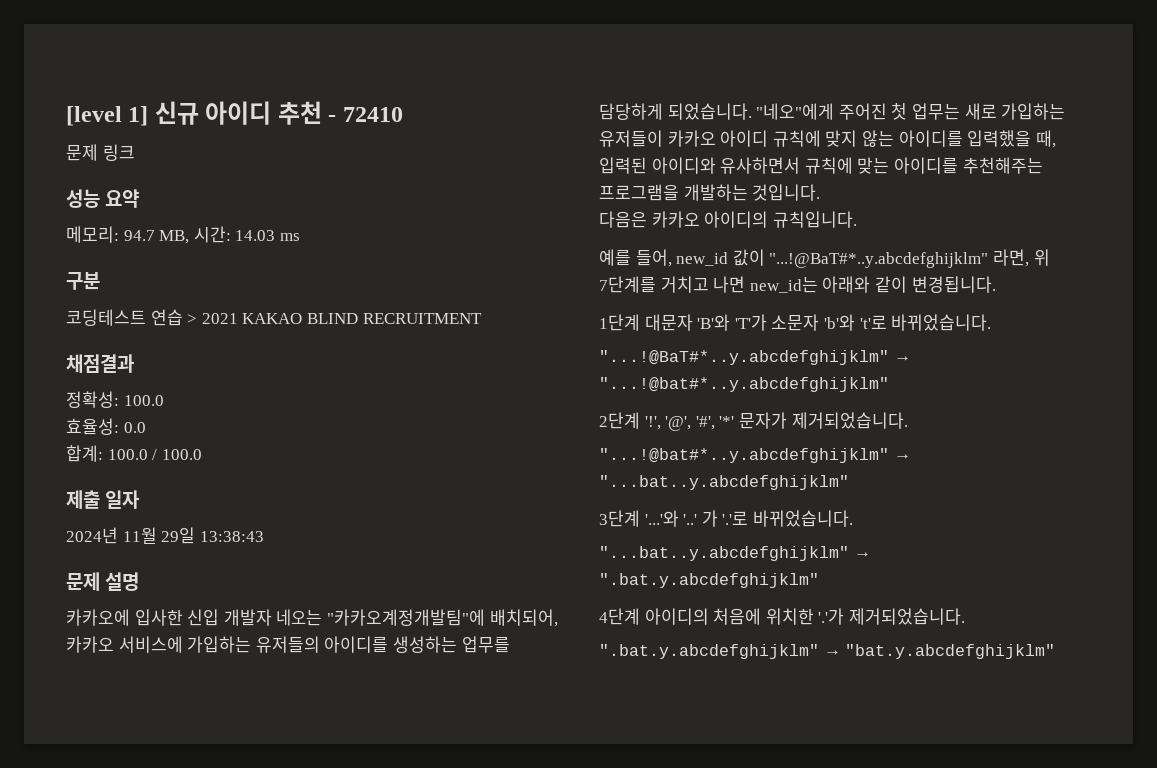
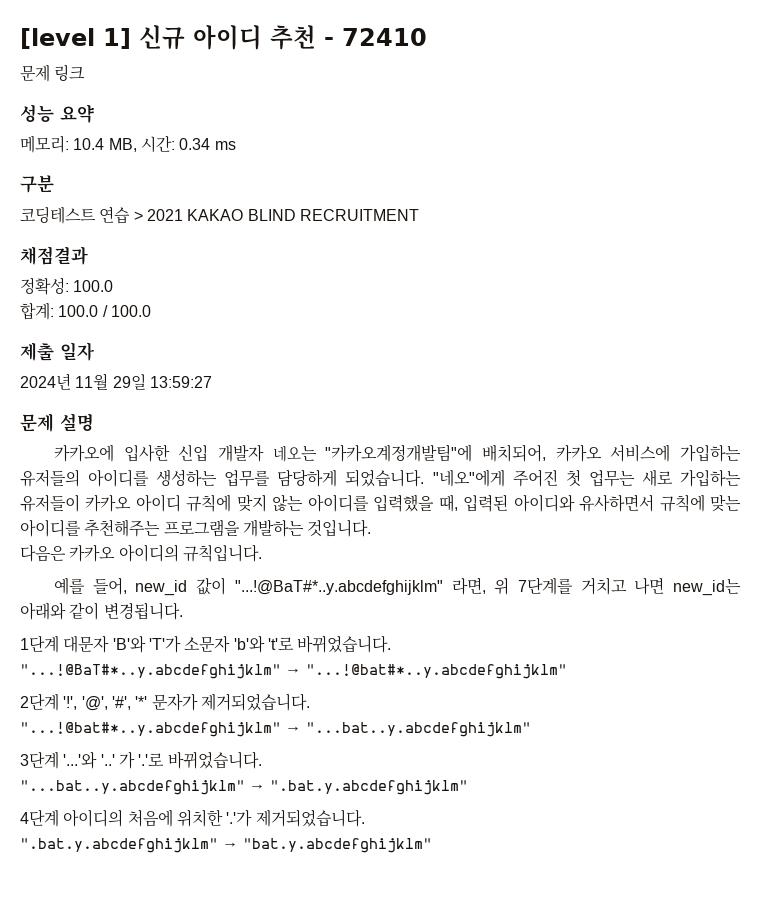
[123,230,155,241] 94.7 -> [73,138,105,150] 10.4
[235,230,276,241] 14.03 -> [179,138,211,150] 0.34
[66,418,146,435] // 효율성: 0.0 -> (114, 286) none
[199,531,264,542] 13:38:43 -> [149,376,212,388] 13:59:27

